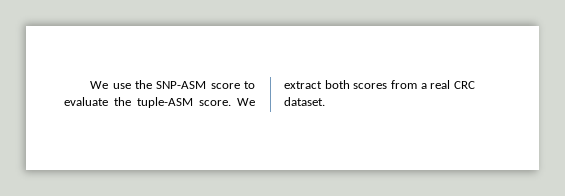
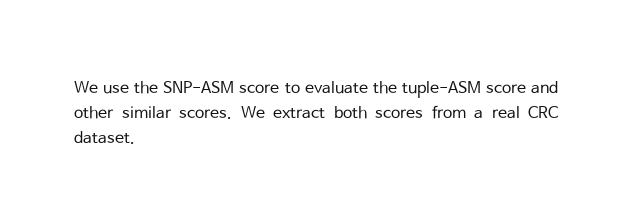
[199,100,231,106] score. -> [485,81,559,94] [74,106,232,119] score and other similar scores.

